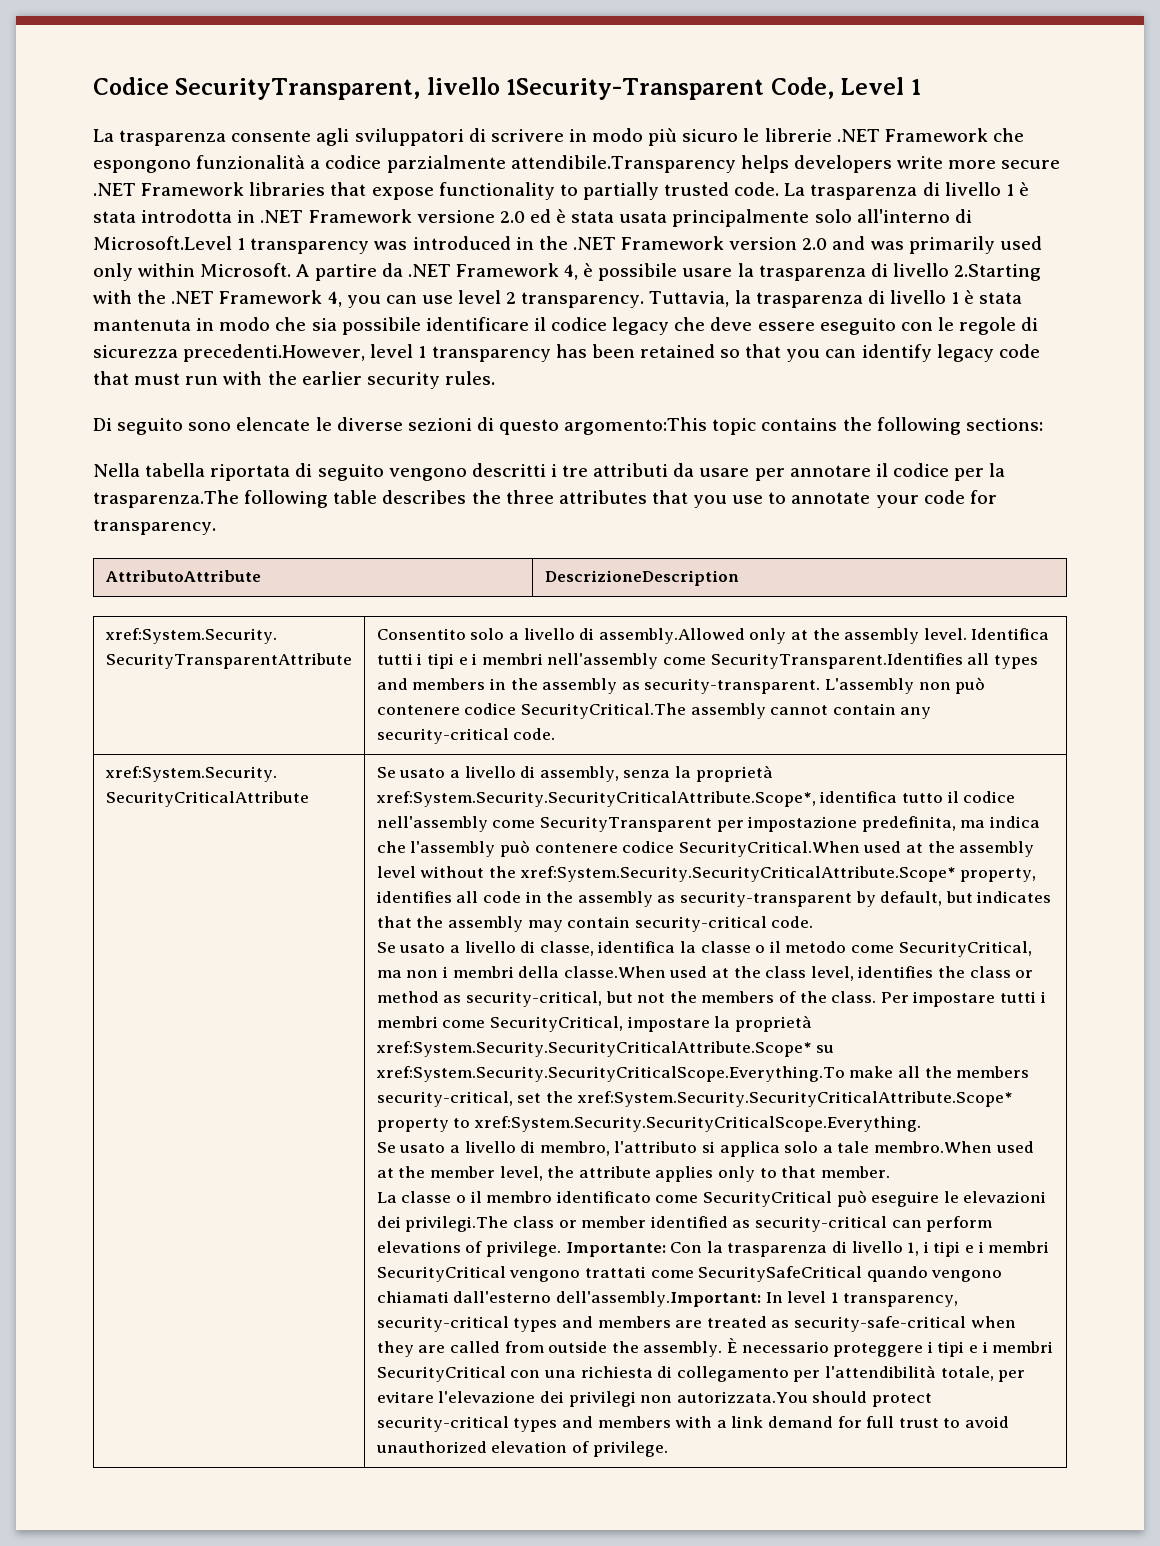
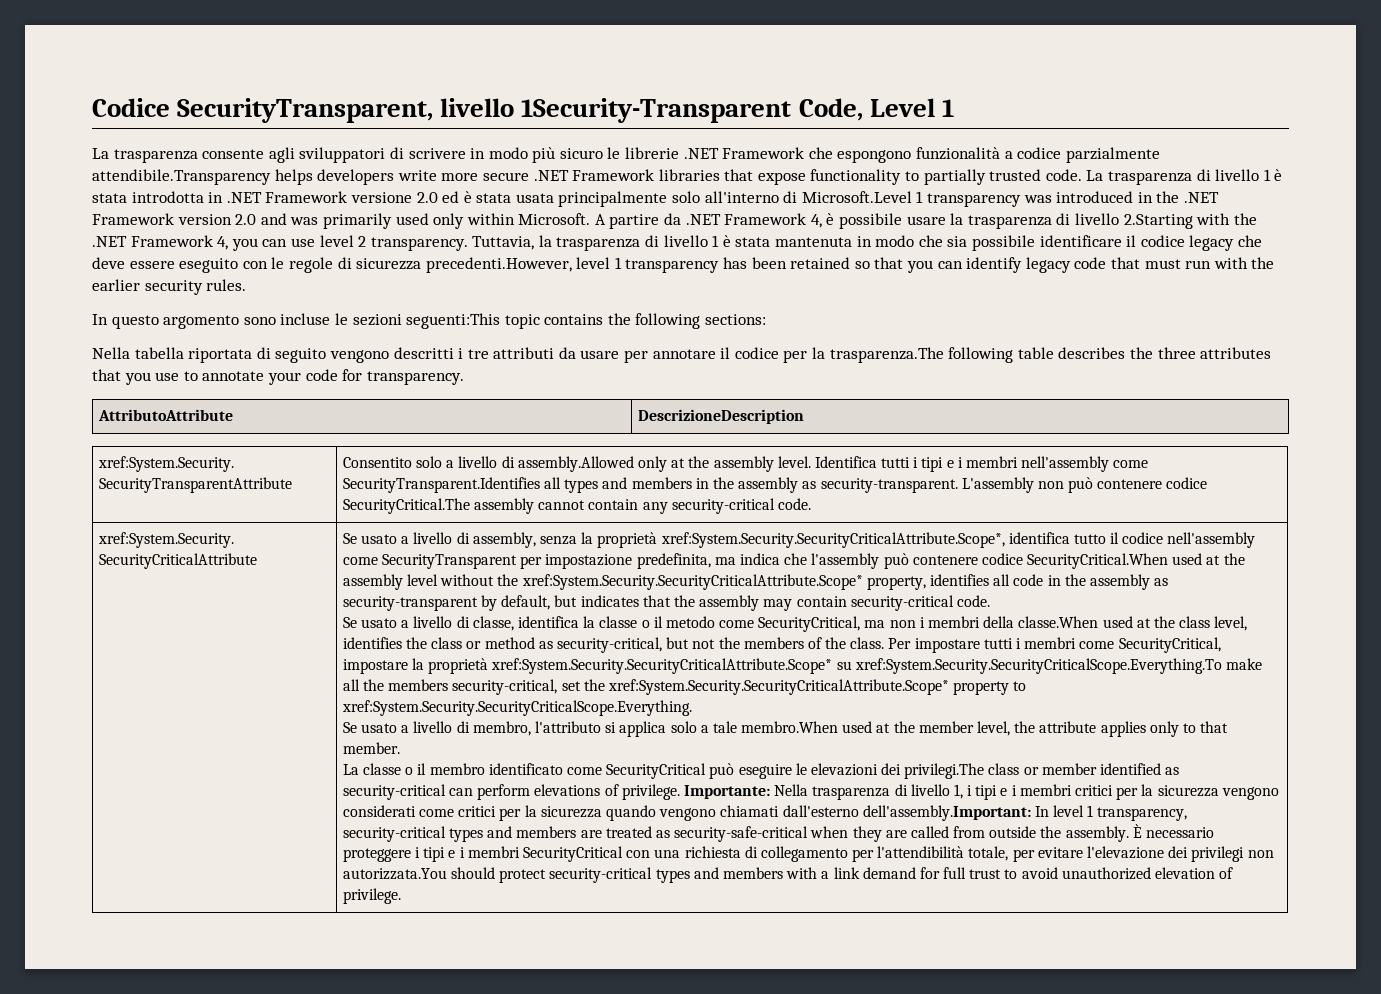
[93,417,708,435] Di seguito sono elencate le diverse sezioni di questo argomento:This -> [92,313,501,329] In questo argomento sono incluse le sezioni seguenti:This
[670,1241,723,1253] Con la -> [774,784,809,796] Nella
[376,1266,863,1282] SecurityCritical vengono trattati come SecuritySafeCritical -> [1074,784,1279,800] [342,805,602,821] critici per la sicurezza vengono considerati come critici per la sicurezza

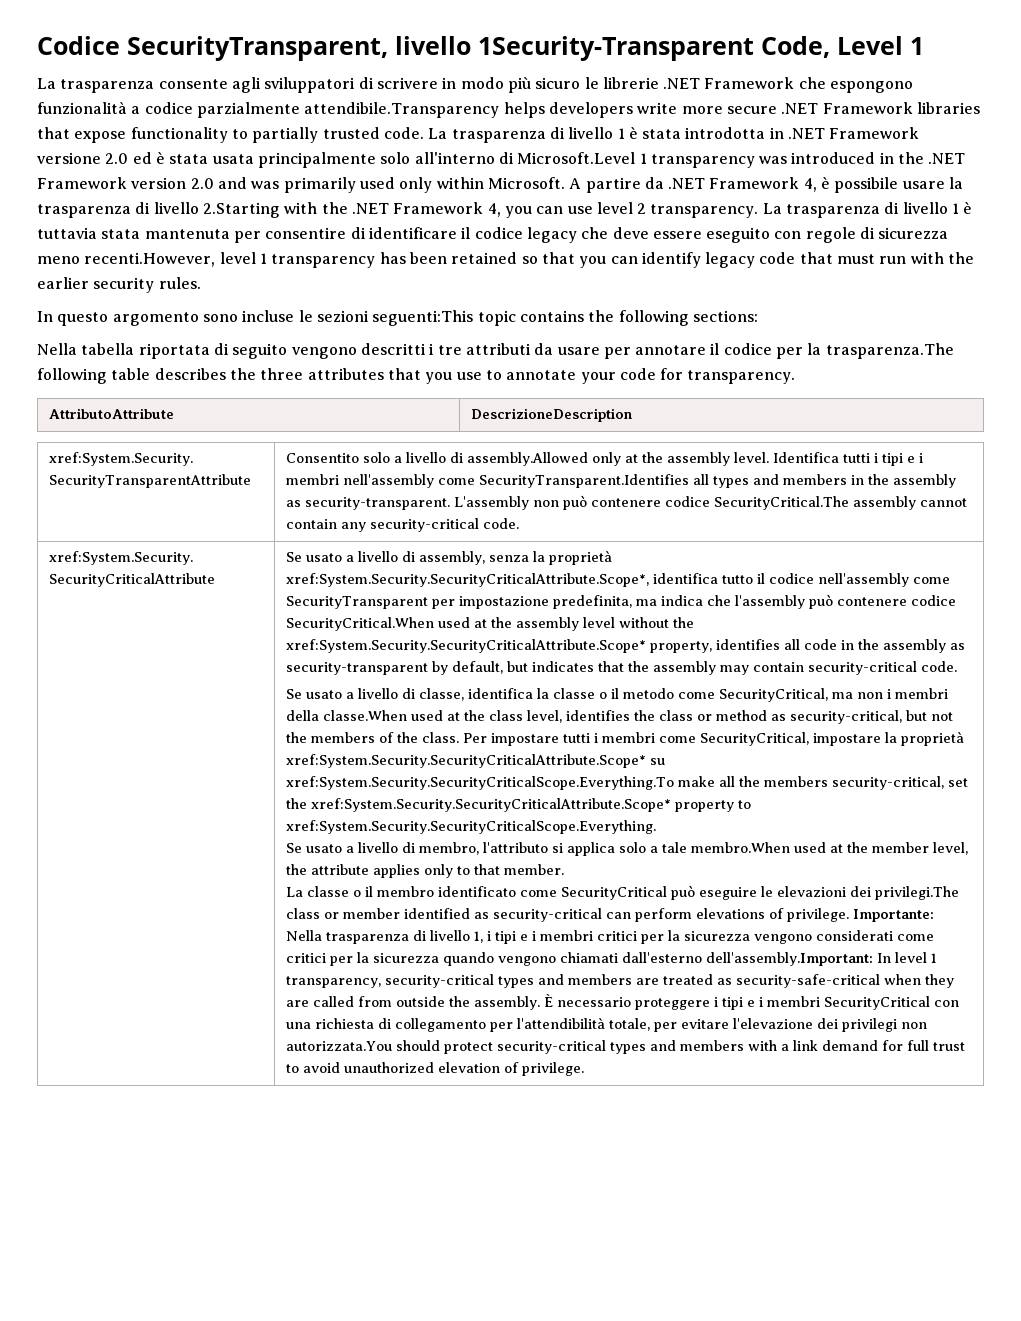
[472,235,731,251] Tuttavia, la trasparenza di livello 1 è -> [762,202,973,218] [37,227,97,239] La trasparenza di livello 1 è tuttavia
[856,235,1035,251] in modo che sia possibile -> [233,227,366,243] per consentire di
[271,257,285,269] le -> (802, 235) none
[425,257,572,273] precedenti.However, -> [37,252,216,267] meno recenti.However,

